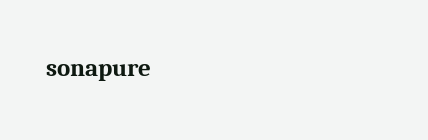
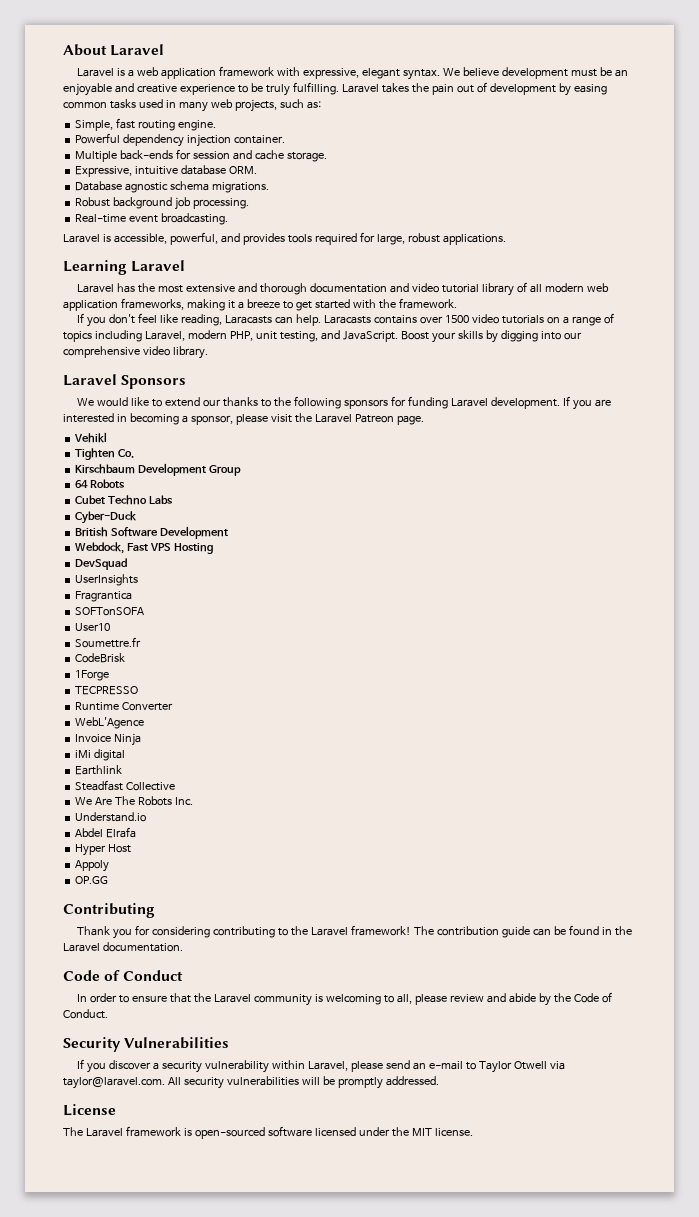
[46,63,151,81] sonapure -> [63,44,165,56] [77,66,629,80] [63,82,607,96] [63,99,321,112] [75,118,217,131] [75,133,286,147] [75,149,327,162] [75,165,258,177] [75,181,270,193] [75,197,250,210] [75,213,229,225] [63,232,506,245] [63,260,186,275] [77,282,610,296] [63,298,457,311] [77,313,614,327] [63,330,582,343] [63,346,208,359] [63,374,187,389] [77,396,611,410] [63,413,424,425] [74,432,108,443] [75,448,135,460] [75,463,242,476] [75,479,126,488] [75,495,174,505] [75,511,138,524] [75,526,229,539] [75,542,214,554] [75,558,128,570] [75,574,139,586] [75,591,133,602] [75,607,145,616] [75,623,111,631] [75,637,142,648] [75,653,126,663] [75,670,110,681] [75,686,139,695] [75,702,174,711] [75,717,145,729] [75,733,142,746] [75,749,126,761] [75,765,123,775] [75,780,176,791] [75,796,193,806] [75,812,147,822] [75,827,137,838] [75,844,132,856] [75,860,110,872] [75,876,109,884] [63,903,155,918] [77,925,632,939] [63,942,183,952] [63,970,184,981] [77,992,612,1006] [63,1009,108,1019] [63,1037,230,1052] [77,1059,566,1073] [63,1076,439,1089] [63,1104,116,1116] [63,1126,473,1139] About Laravel // Laravel is a web application framework with expressive, elegant syntax. We believe development must be an enjoyable and creative experience to be truly fulfilling. Laravel takes the pain out of development by easing common tasks used in many web projects, such as: // Simple, fast routing engine. // Powerful dependency injection container. // Multiple back-ends for session and cache storage. // Expressive, intuitive database ORM. // Database agnostic schema migrations. // Robust background job processing. // Real-time event broadcasting. // Laravel is accessible, powerful, and provides tools required for large, robust applications. // Learning Laravel // Laravel has the most extensive and thorough documentation and video tutorial library of all modern web application frameworks, making it a breeze to get started with the framework. // If you don't feel like reading, Laracasts can help. Laracasts contains over 1500 video tutorials on a range of topics including Laravel, modern PHP, unit testing, and JavaScript. Boost your skills by digging into our comprehensive video library. // Laravel Sponsors // We would like to extend our thanks to the following sponsors for funding Laravel development. If you are interested in becoming a sponsor, please visit the Laravel Patreon page. // Vehikl // Tighten Co. // Kirschbaum Development Group // 64 Robots // Cubet Techno Labs // Cyber-Duck // British Software Development // Webdock, Fast VPS Hosting // DevSquad // UserInsights // Fragrantica // SOFTonSOFA // User10 // Soumettre.fr // CodeBrisk // 1Forge // TECPRESSO // Runtime Converter // WebL'Agence // Invoice Ninja // iMi digital // Earthlink // Steadfast Collective // We Are The Robots Inc. // Understand.io // Abdel Elrafa // Hyper Host // Appoly // OP.GG // Contributing // Thank you for considering contributing to the Laravel framework! The contribution guide can be found in the Laravel documentation. // Code of Conduct // In order to ensure that the Laravel community is welcoming to all, please review and abide by the Code of Conduct. // Security Vulnerabilities // If you discover a security vulnerability within Laravel, please send an e-mail to Taylor Otwell via taylor@laravel.com. All security vulnerabilities will be promptly addressed. // License // The Laravel framework is open-sourced software licensed under the MIT license.

